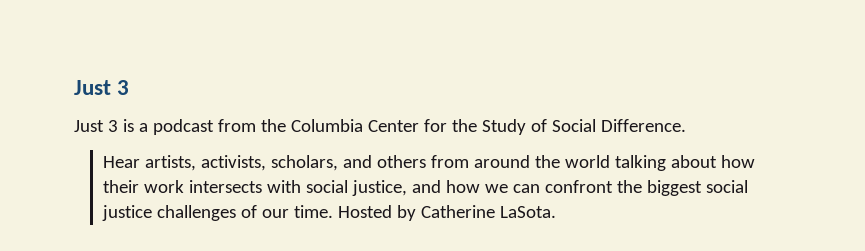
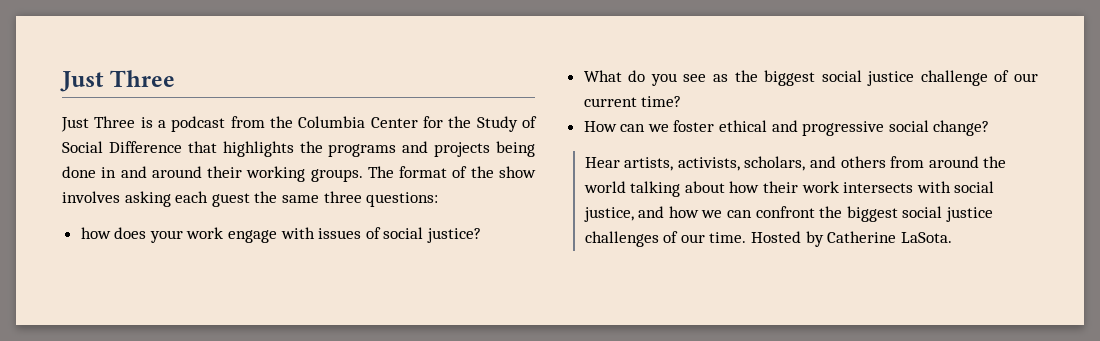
[74,80,130,95] [74,120,118,132] Just 3 // Just 3 -> [60,70,176,92] [61,116,136,132] Just Three // Just Three
[600,119,686,132] Difference. -> [108,141,535,157] [62,166,536,182] [62,191,439,207] [80,227,482,243] [583,70,1038,86] [583,96,682,107] [583,120,990,136] Difference that highlights the programs and projects being done in and around their working groups. The format of the show involves asking each guest the same three questions: // how does your work engage with issues of social justice? // What do you see as the biggest social justice challenge of our current time? // How can we foster ethical and progressive social change?

